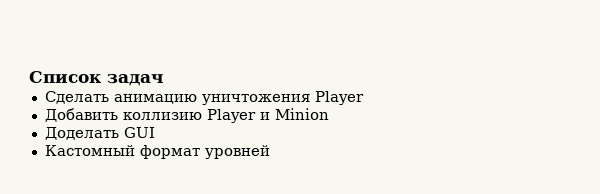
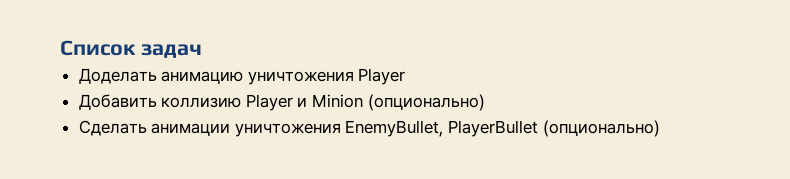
[44,91,109,104] Сделать -> [78,67,158,84] Доделать
[44,127,155,140] [44,145,270,159] // Доделать GUI // Кастомный формат уровней -> [366,93,485,112] [77,119,660,138] (опционально) // Сделать анимации уничтожения EnemyBullet, PlayerBullet (опционально)

